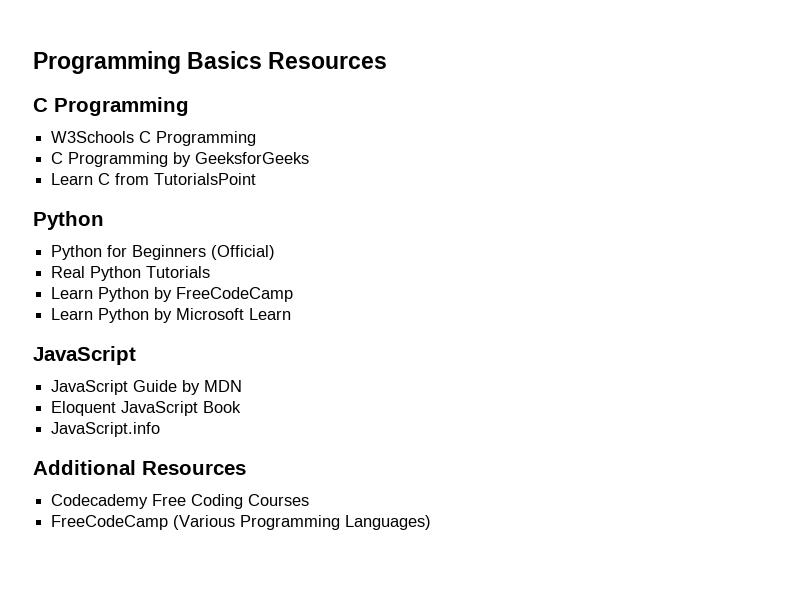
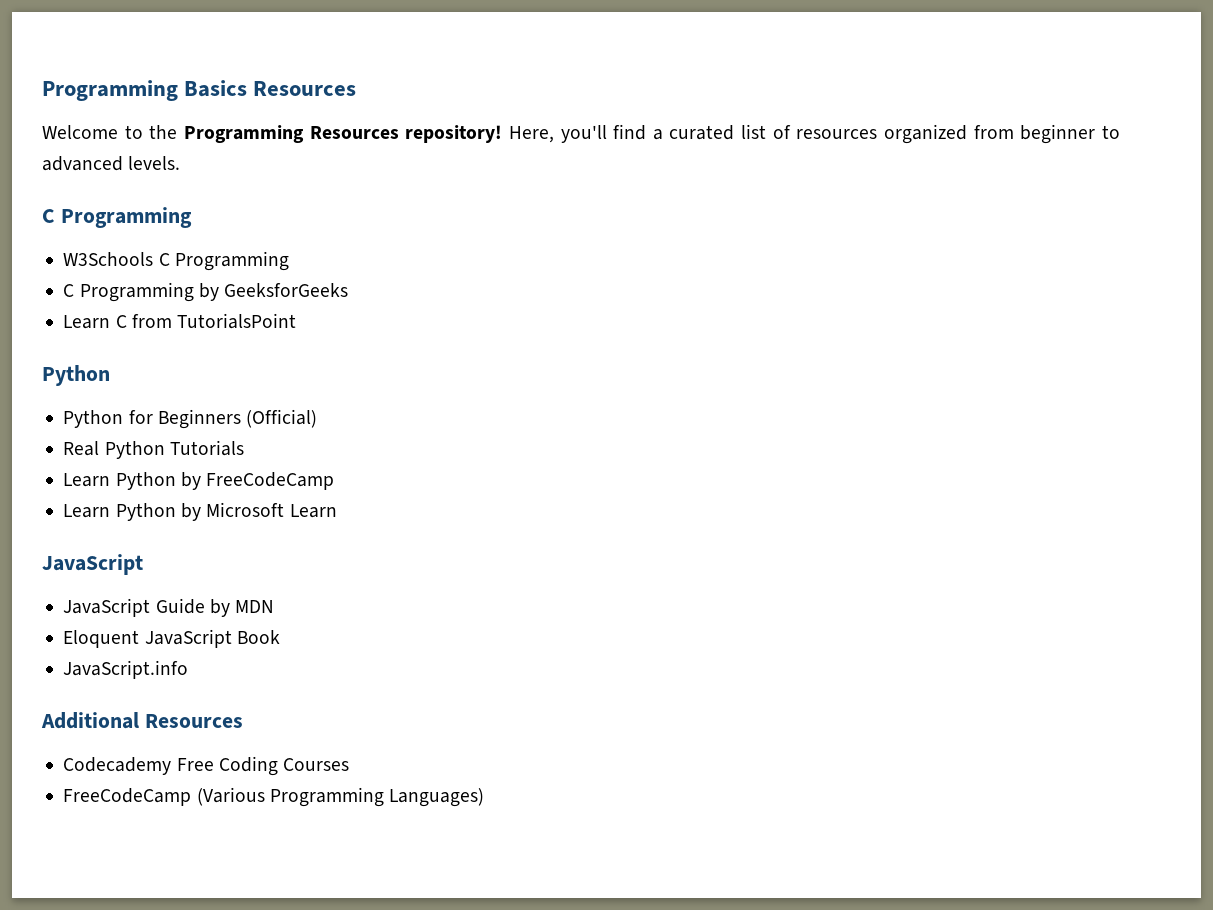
(388, 60) none -> [42,124,1120,144] [42,156,181,171] // Welcome to the Programming Resources repository! Here, you'll find a curated list of resources organized from beginner to advanced levels.

